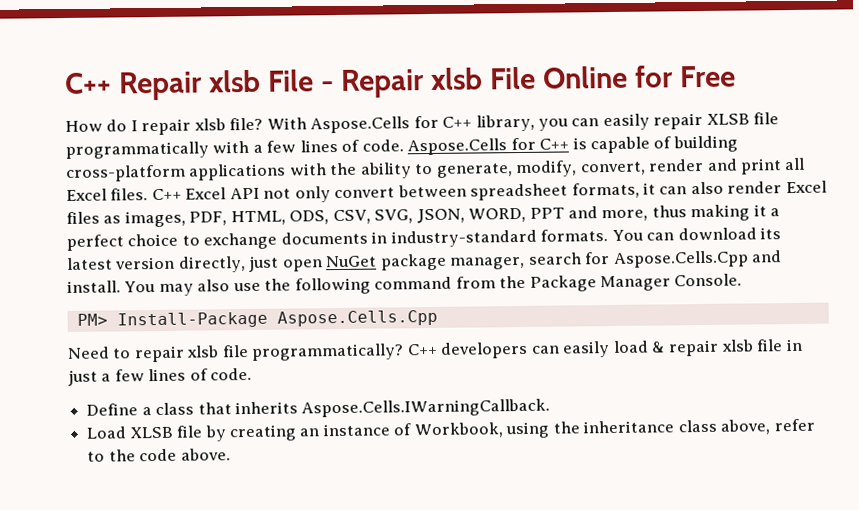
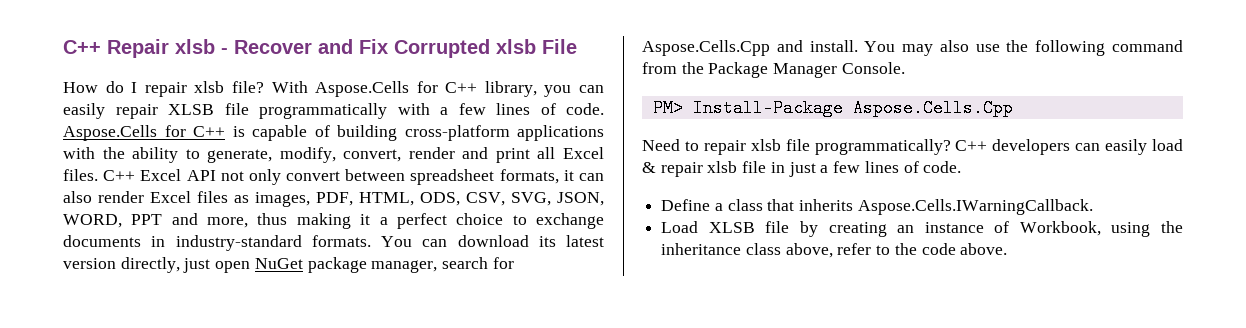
[266,65,736,98] File - Repair xlsb File Online for Free -> [221,39,577,58] - Recover and Fix Corrupted xlsb File

